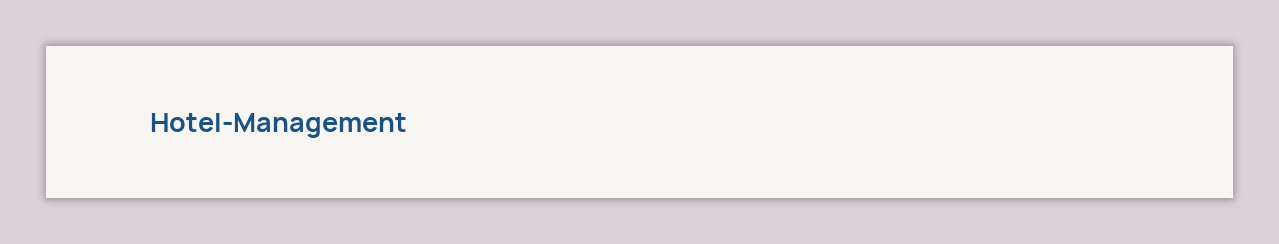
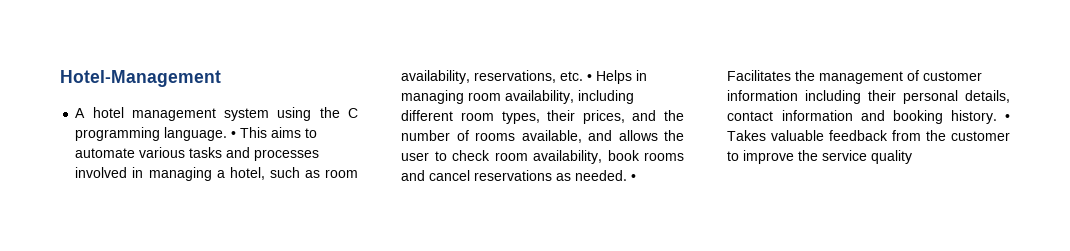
(407, 125) none -> [75,107,358,121] [75,127,318,141] [75,147,320,161] [75,167,358,181] [401,70,648,84] [401,90,635,104] [401,110,684,124] [401,130,684,143] [401,150,684,164] [401,170,637,181] [727,70,983,84] [727,90,1010,104] [727,110,1010,124] [727,130,1010,141] [727,150,913,164] // A hotel management system using the C programming language. • This aims to automate various tasks and processes involved in managing a hotel, such as room availability, reservations, etc. • Helps in managing room availability, including different room types, their prices, and the number of rooms available, and allows the user to check room availability, book rooms and cancel reservations as needed. • Facilitates the management of customer information including their personal details, contact information and booking history. • Takes valuable feedback from the customer to improve the service quality

